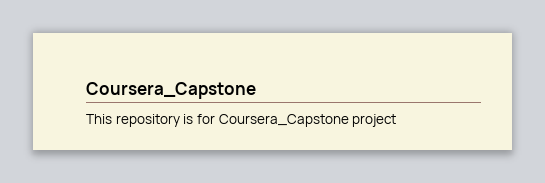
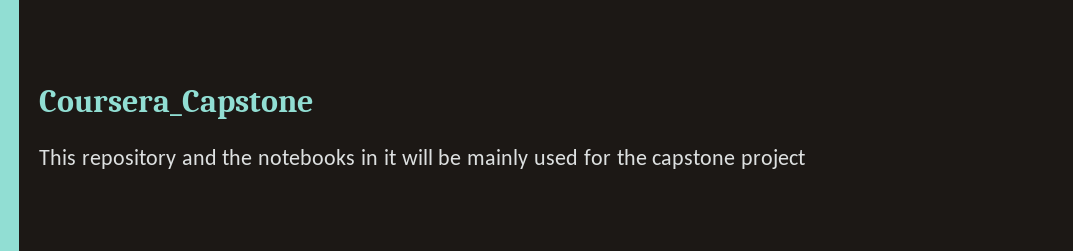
[183,114,349,127] is for Coursera_Capstone -> [181,149,736,169] and the notebooks in it will be mainly used for the capstone

